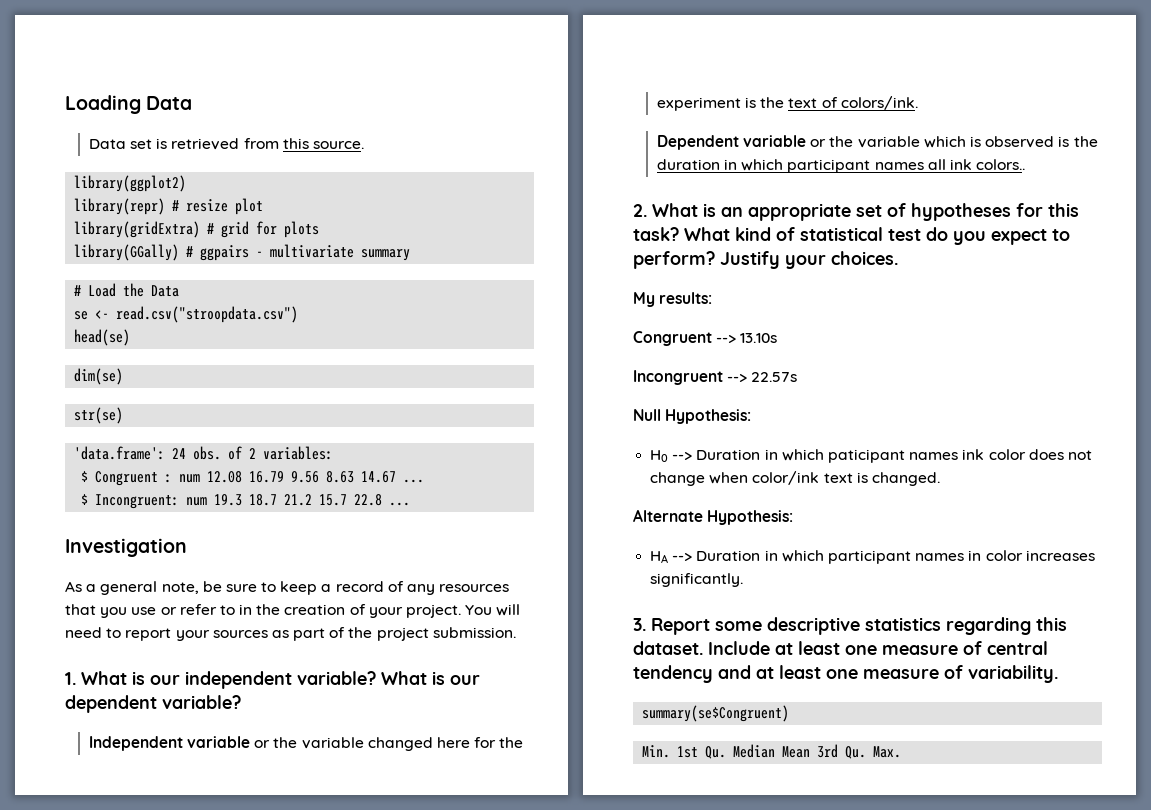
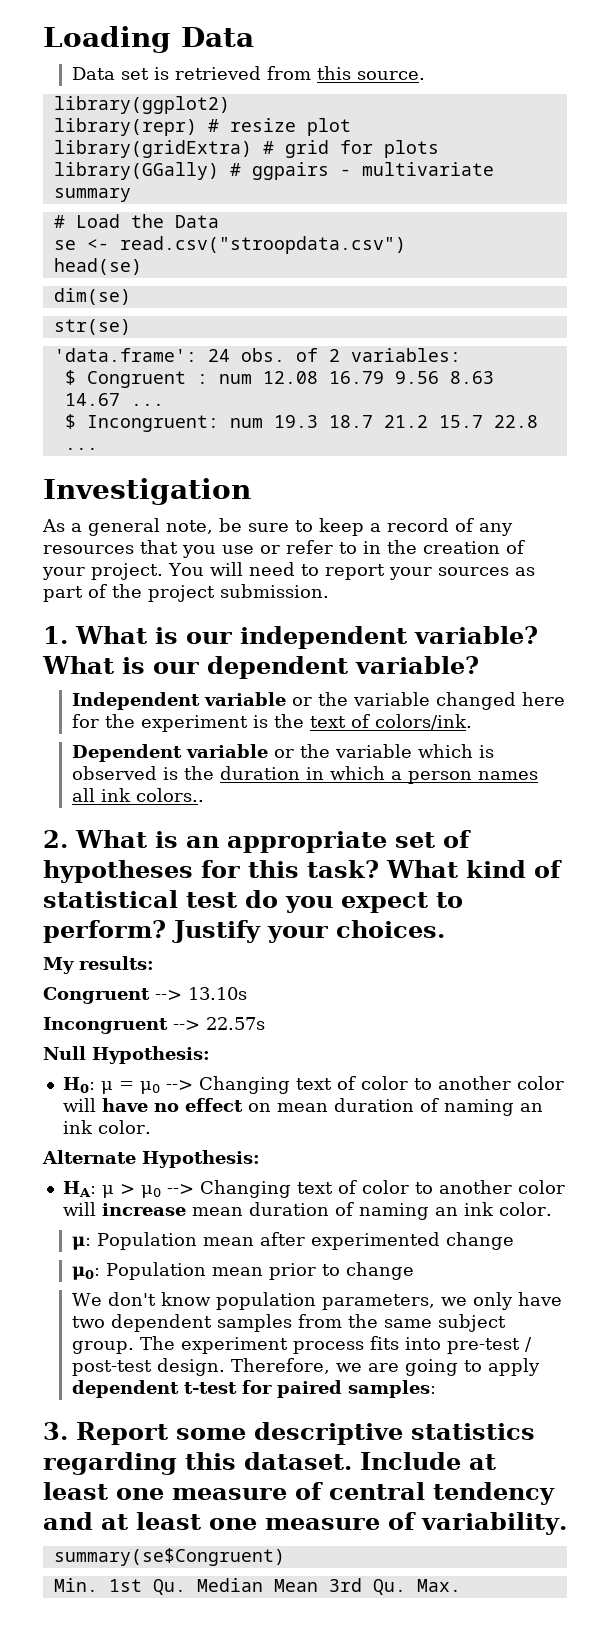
[787,159,871,173] participant -> [391,771,473,784] a person
[650,449,1092,463] [650,471,940,486] [633,509,794,525] [650,550,1095,564] [650,573,744,587] H0 --> Duration in which paticipant names ink color does not change when color/ink text is changed. // Alternate Hypothesis: // HA --> Duration in which participant names in color increases significantly. -> [62,1076,564,1094] [62,1098,543,1116] [62,1120,151,1134] [42,1150,260,1168] [62,1180,565,1198] [62,1202,552,1220] [72,1232,515,1250] [72,1262,415,1280] [72,1292,563,1310] [72,1314,507,1332] [72,1336,533,1354] [72,1358,541,1376] [72,1380,437,1398] H0: μ = μ0 --> Changing text of color to another color will have no effect on mean duration of naming an ink color. // Alternate Hypothesis: // HA: μ > μ0 --> Changing text of color to another color will increase mean duration of naming an ink color. // μ: Population mean after experimented change // μ0: Population mean prior to change // We don't know population parameters, we only have two dependent samples from the same subject group. The experiment process fits into pre-test / post-test design. Therefore, we are going to apply dependent t-test for paired samples:

